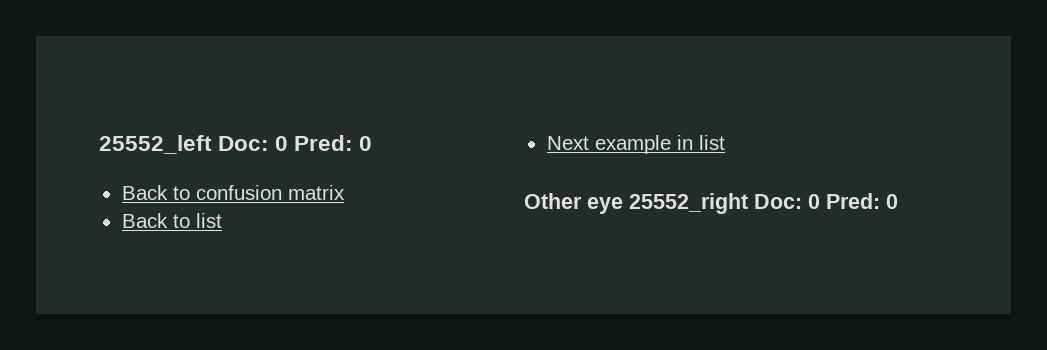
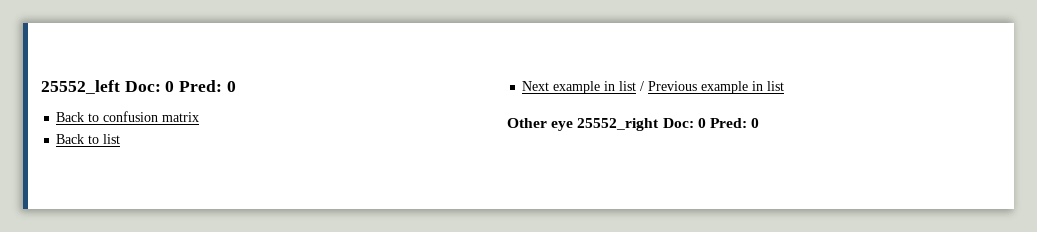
(725, 142) none -> [640,81,785,94] / Previous example in list

